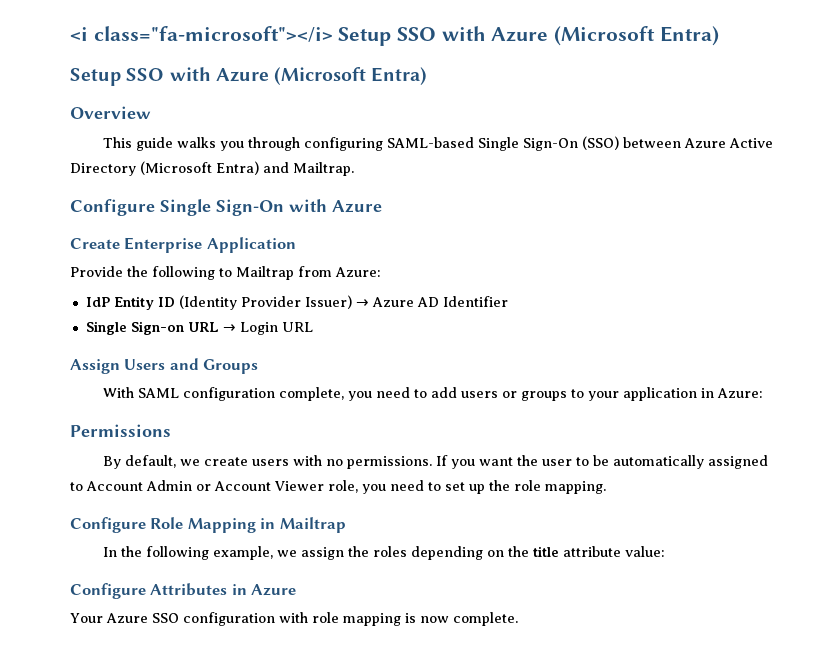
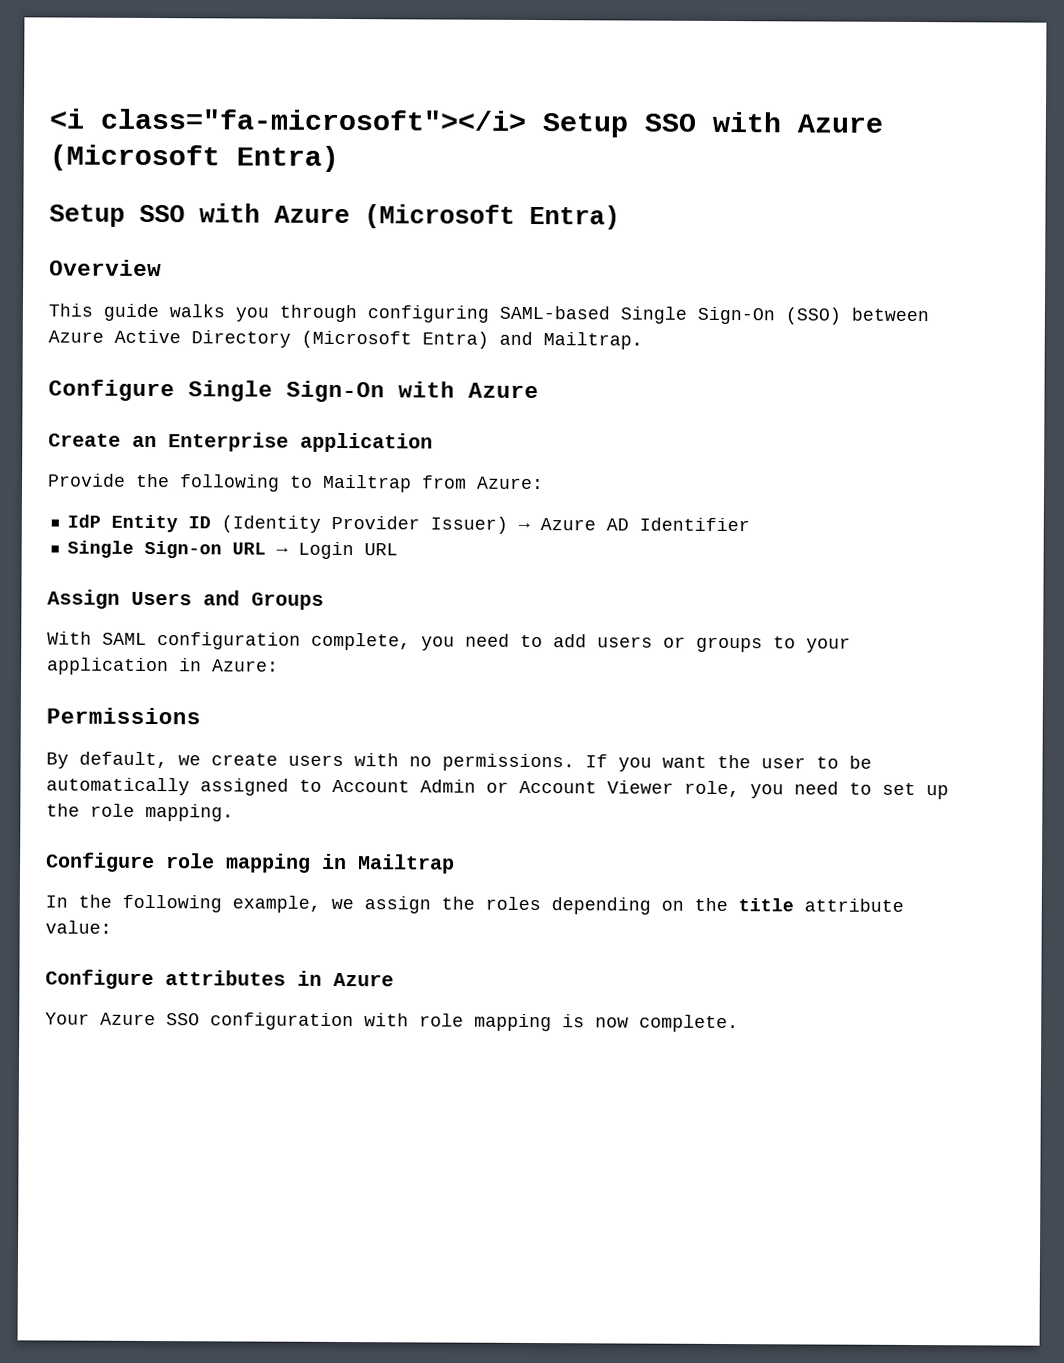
[124,237,296,253] Enterprise Application -> [132,432,433,453] an Enterprise application
[150,517,256,533] Role Mapping -> [166,853,311,873] role mapping
[150,583,228,596] Attributes -> [165,970,286,986] attributes

